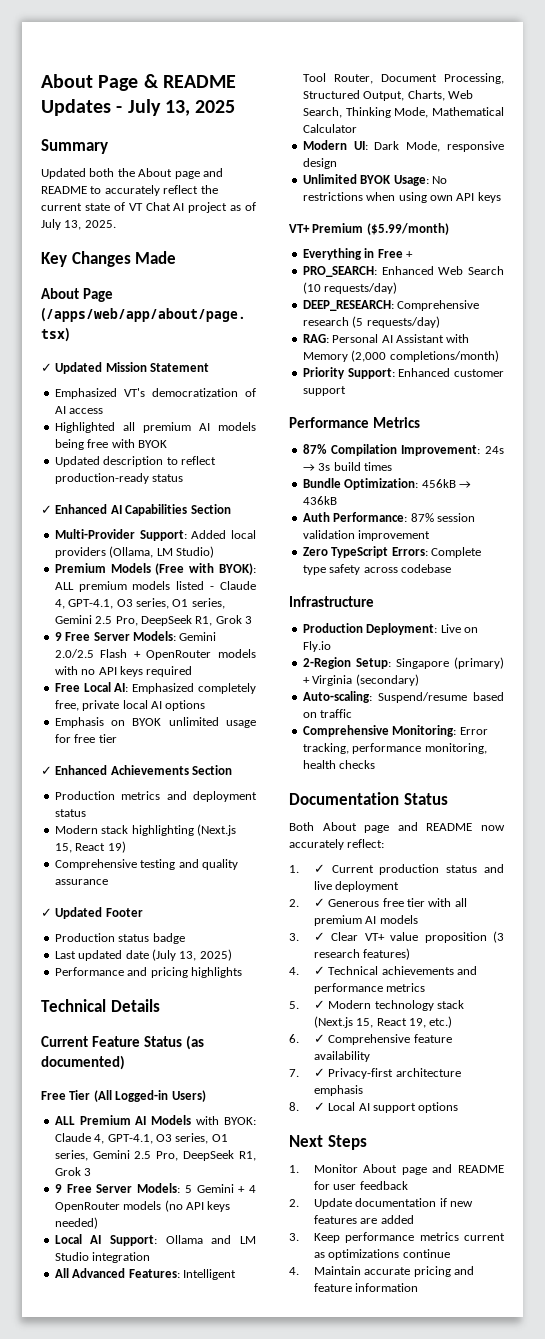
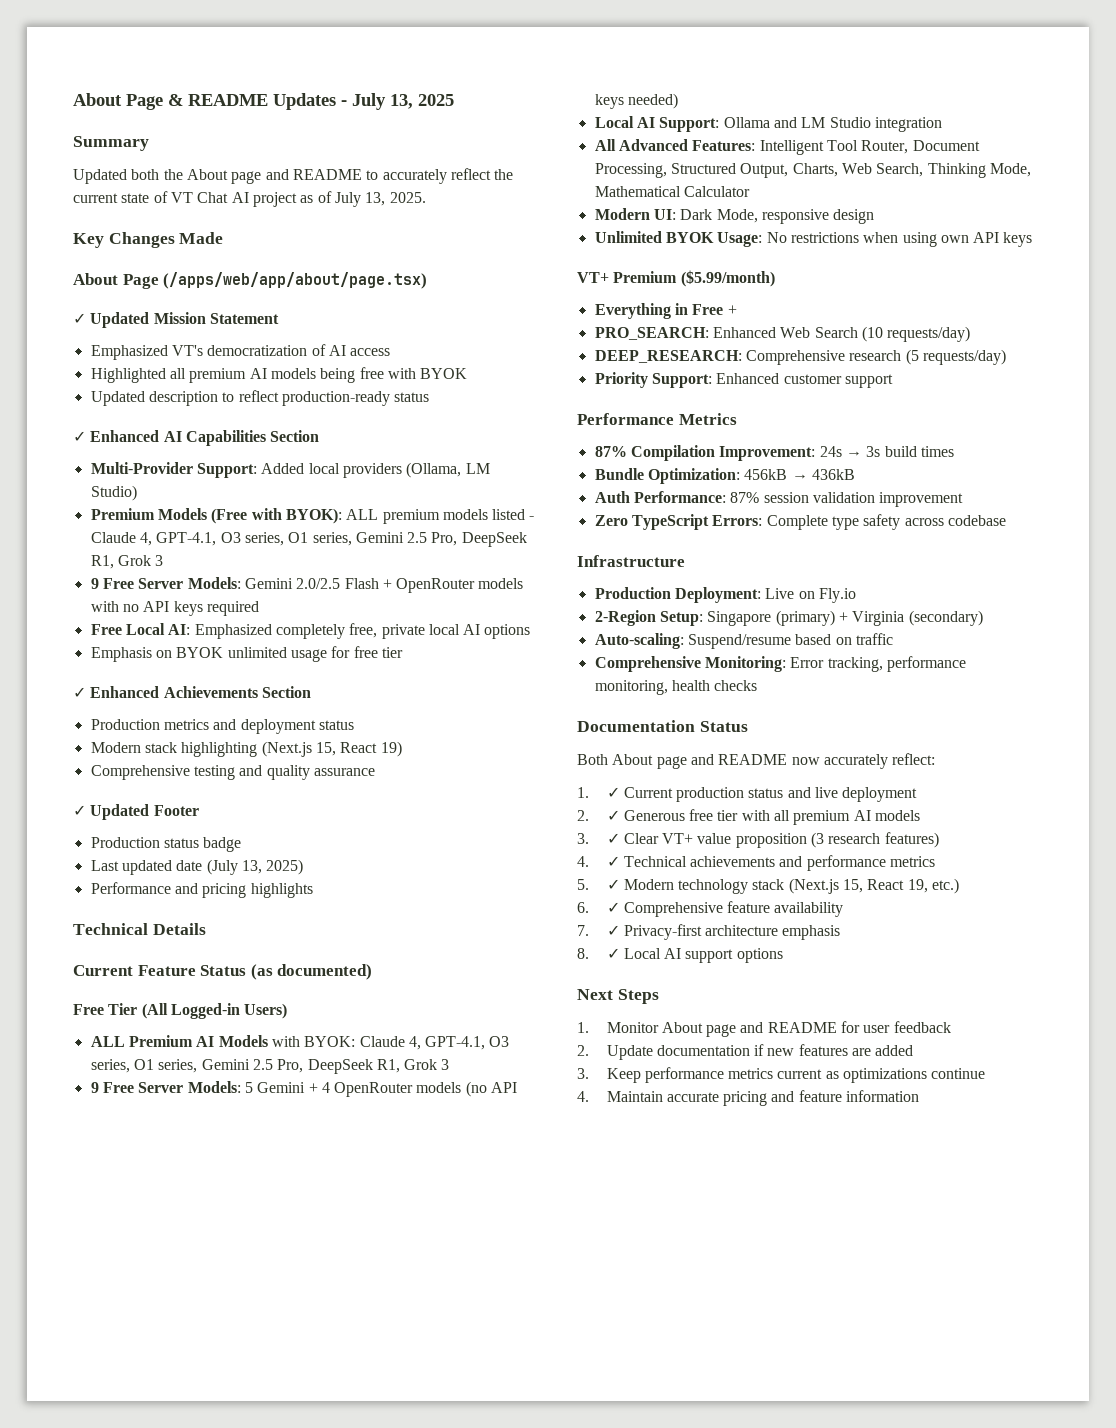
[302,334,470,343] [302,350,499,362] // RAG: Personal AI Assistant with Memory (2,000 completions/month) -> (1006, 357) none

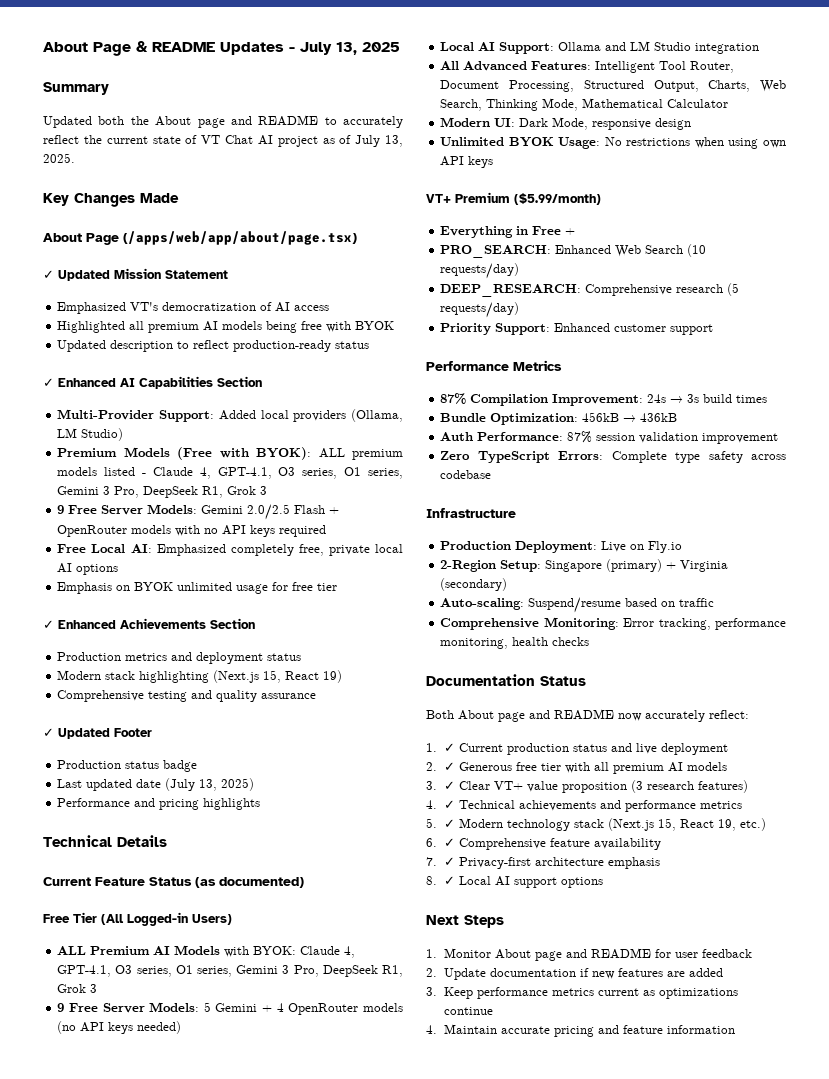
[407,532,428,543] 2.5 -> [103,486,111,495] 3
[252,1059,273,1070] 2.5 -> [282,965,290,974] 3

